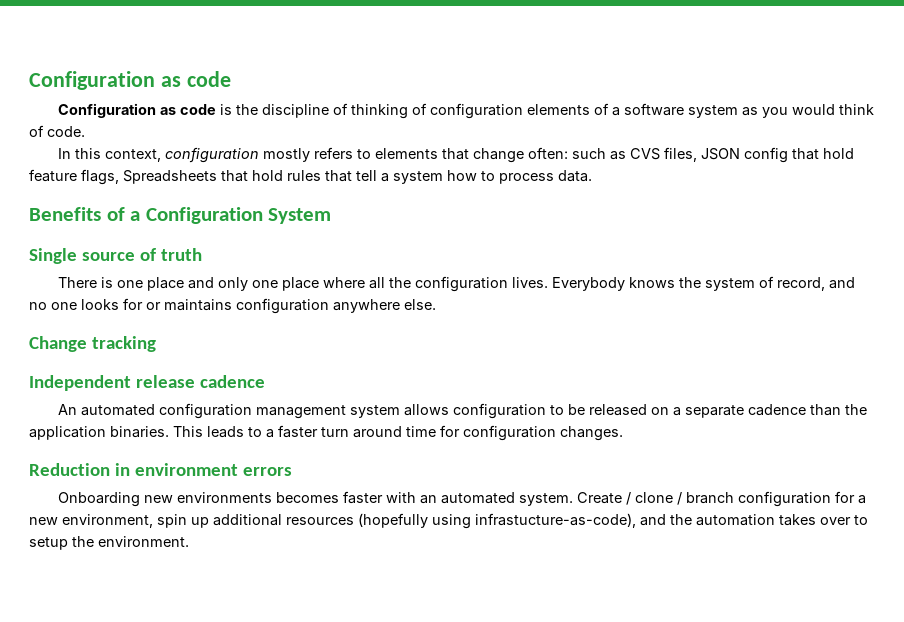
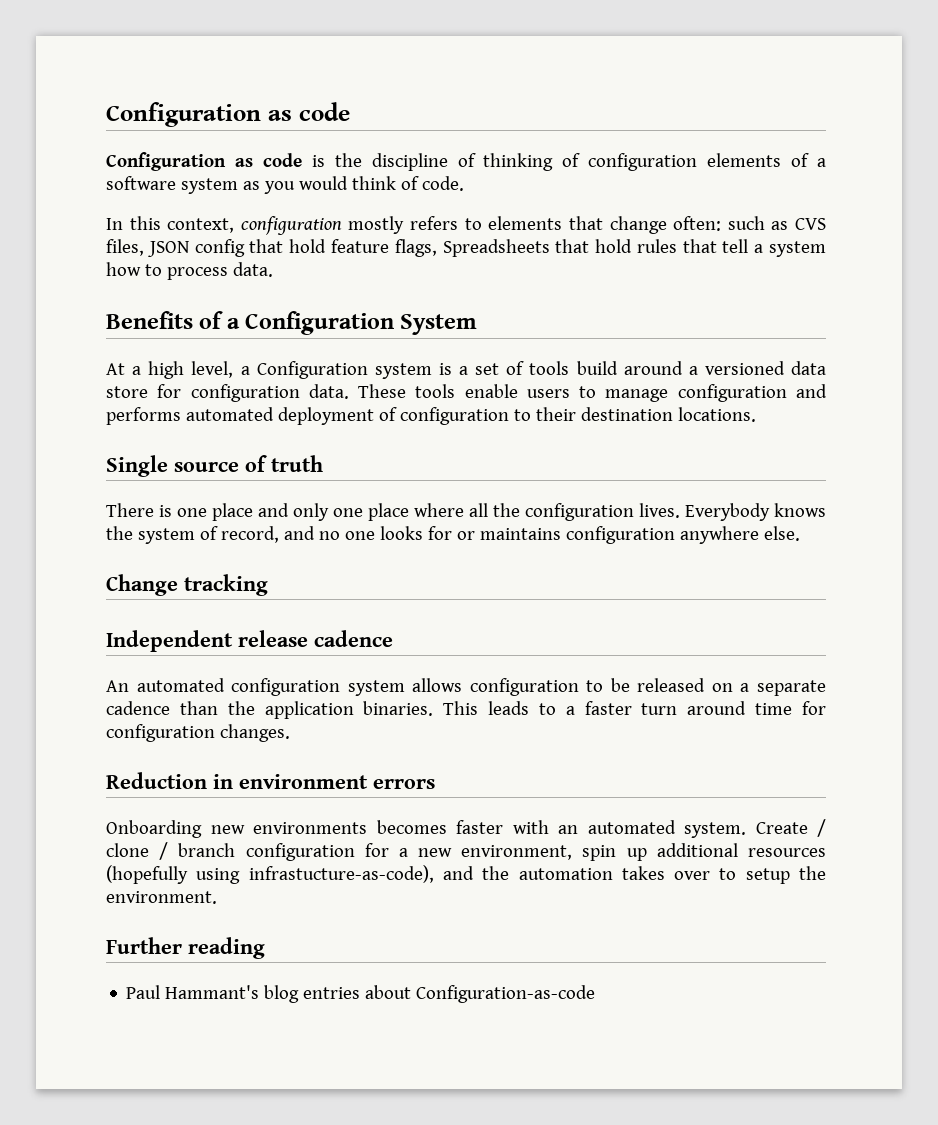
(332, 216) none -> [106,361,826,379] [106,384,827,402] [106,407,756,425] // At a high level, a Configuration system is a set of tools build around a versioned data store for configuration data. These tools enable users to manage configuration and performs automated deployment of configuration to their destination locations.
[256,405,347,419] management -> (341, 687) none
(189, 541) none -> [106,937,265,959] [126,985,596,1003] // Further reading // Paul Hammant's blog entries about Configuration-as-code

